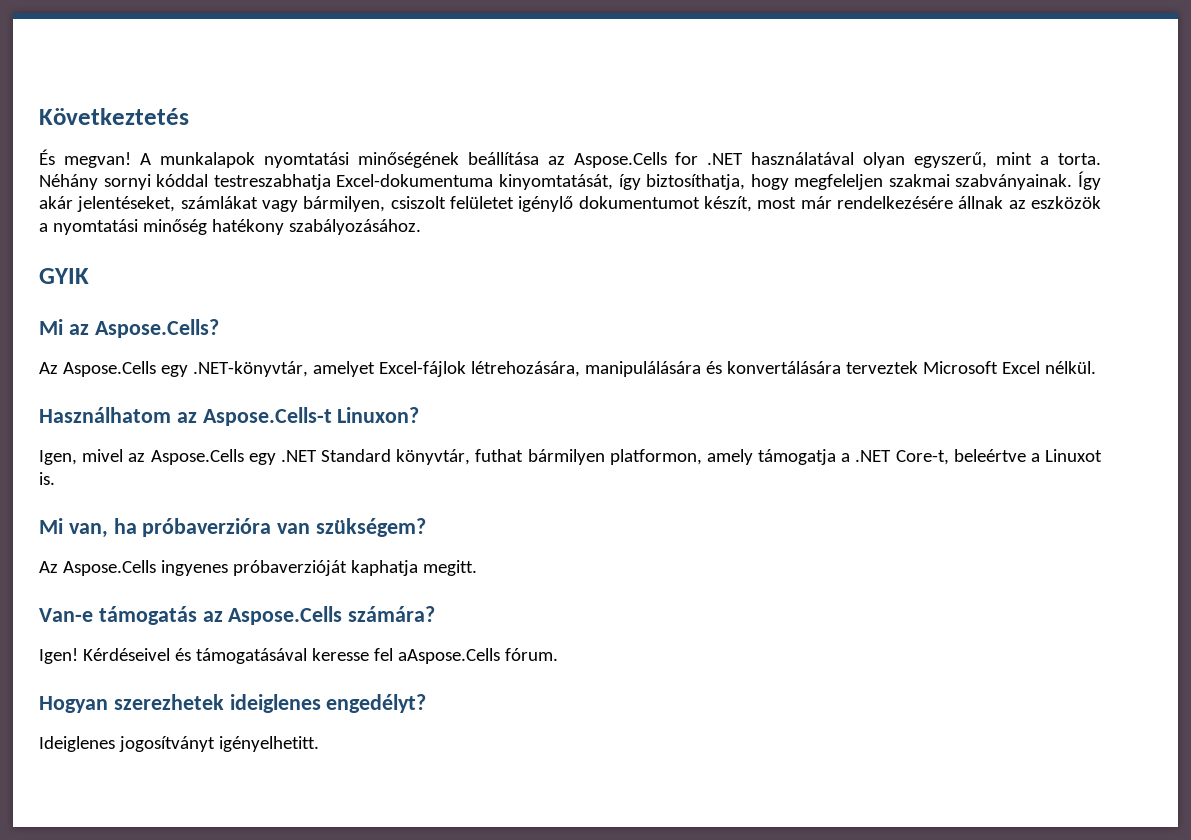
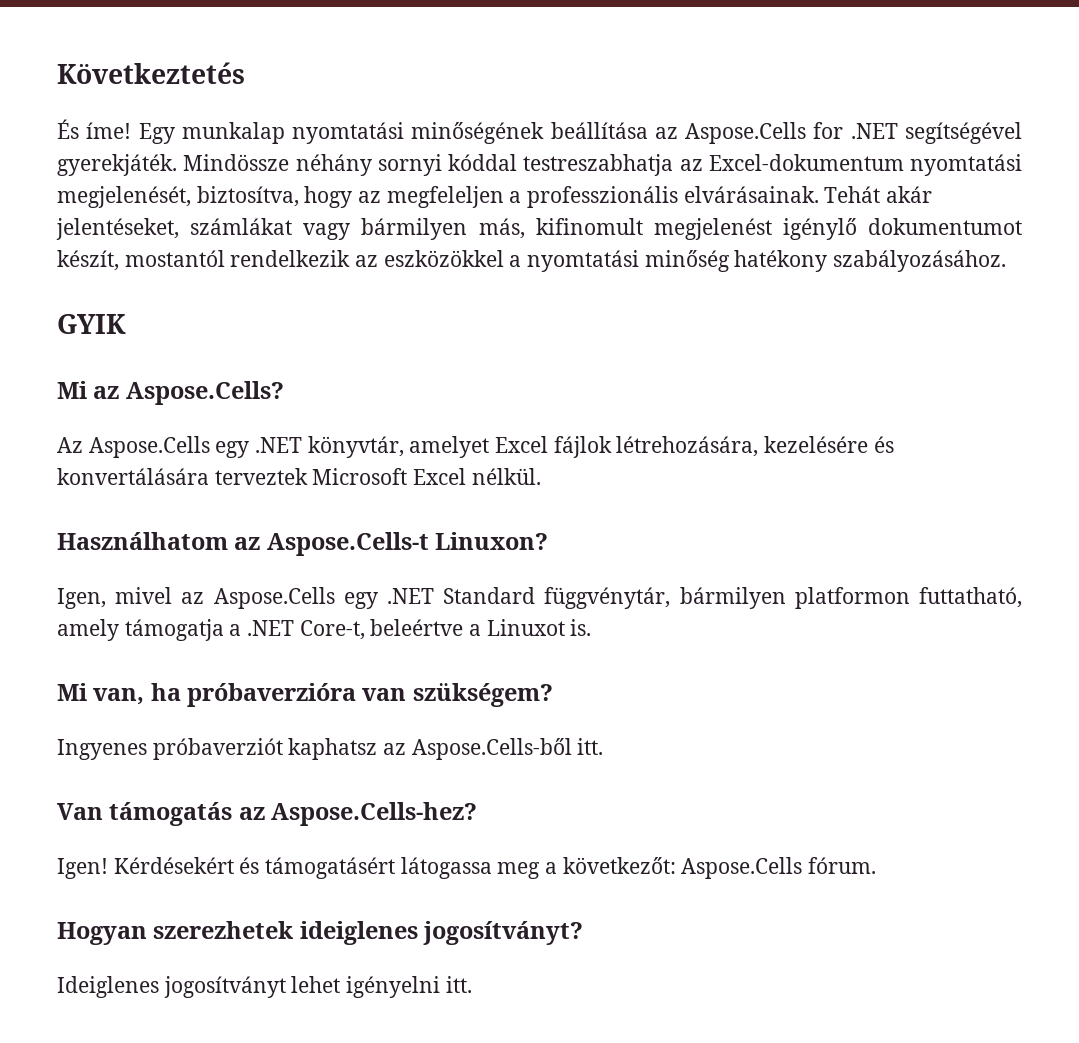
[63,152,255,168] megvan! A munkalapok -> [86,122,285,144] íme! Egy munkalap
[751,152,1101,168] [39,171,1102,190] [39,196,1102,212] használatával olyan egyszerű, mint a torta. Néhány sornyi kóddal testreszabhatja Excel-dokumentuma kinyomtatását, így biztosíthatja, hogy megfeleljen szakmai szabványainak. Így akár jelentéseket, számlákat vagy bármilyen, csiszolt felületet igénylő dokumentumot készít, most már rendelkezésére állnak az eszközök -> [904,122,1022,144] [57,154,1022,176] [57,186,933,208] [56,218,1022,240] [57,250,504,271] segítségével gyerekjáték. Mindössze néhány sornyi kóddal testreszabhatja az Excel-dokumentum nyomtatási megjelenését, biztosítva, hogy az megfeleljen a professzionális elvárásainak. Tehát akár jelentéseket, számlákat vagy bármilyen más, kifinomult megjelenést igénylő dokumentumot készít, mostantól rendelkezik az eszközökkel
[192,361,701,377] .NET-könyvtár, amelyet Excel-fájlok létrehozására, manipulálására -> [255,436,869,458] .NET könyvtár, amelyet Excel fájlok létrehozására, kezelésére
[396,449,702,465] könyvtár, futhat bármilyen platformon, -> [544,587,1022,609] függvénytár, bármilyen platformon futtatható,
[39,560,477,576] [39,606,436,625] [39,648,500,664] Az Aspose.Cells ingyenes próbaverzióját kaphatja megitt. // Van-e támogatás az Aspose.Cells számára? // Igen! Kérdéseivel és támogatásával keresse fel aAspose.Cells -> [57,738,604,760] [57,802,478,826] [57,857,803,879] Ingyenes próbaverziót kaphatsz az Aspose.Cells-ből itt. // Van támogatás az Aspose.Cells-hez? // Igen! Kérdésekért és támogatásért látogassa meg a következőt: Aspose.Cells
[326,694,427,713] engedélyt? -> [423,921,584,945] jogosítványt?
[218,736,319,752] igényelhetitt. -> [291,976,472,998] lehet igényelni itt.

